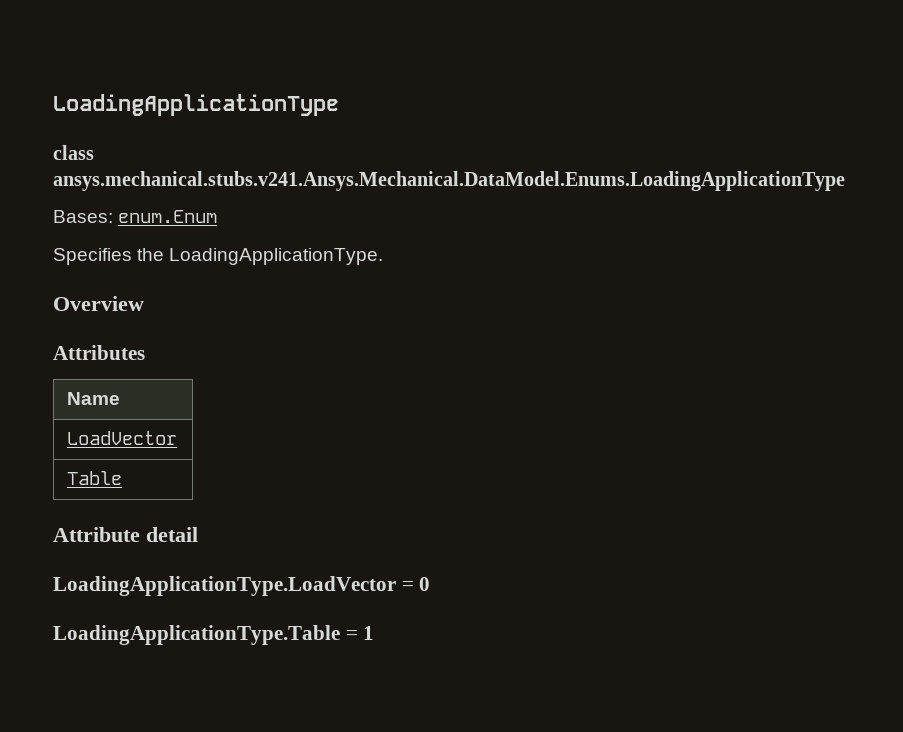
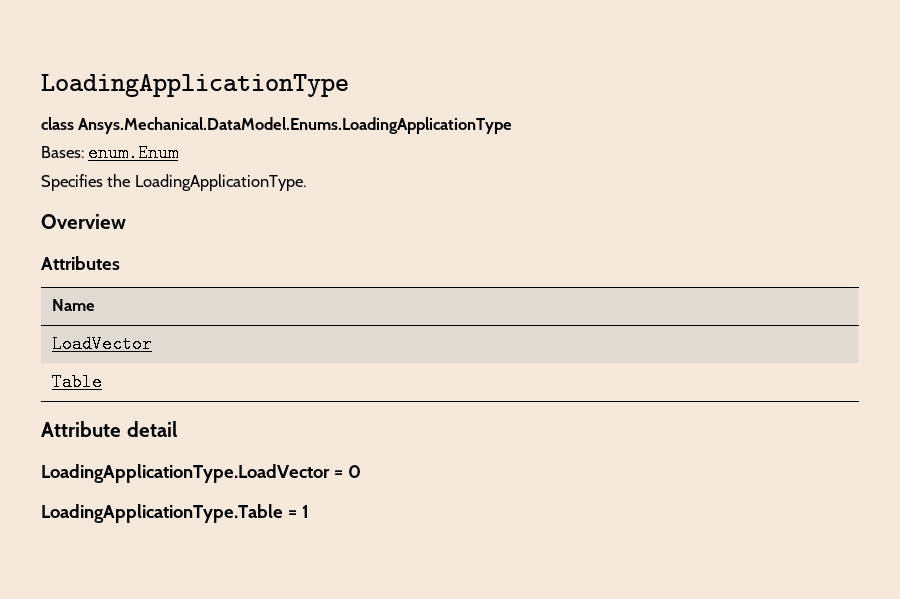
[53,171,845,191] ansys.mechanical.stubs.v241.Ansys.Mechanical.DataModel.Enums.LoadingApplicationType -> [78,117,513,134] Ansys.Mechanical.DataModel.Enums.LoadingApplicationType

